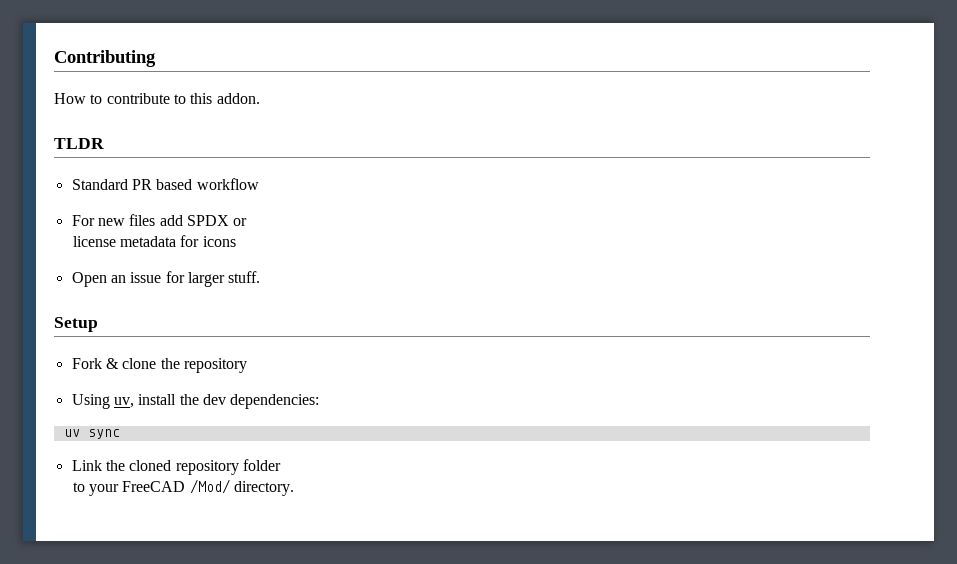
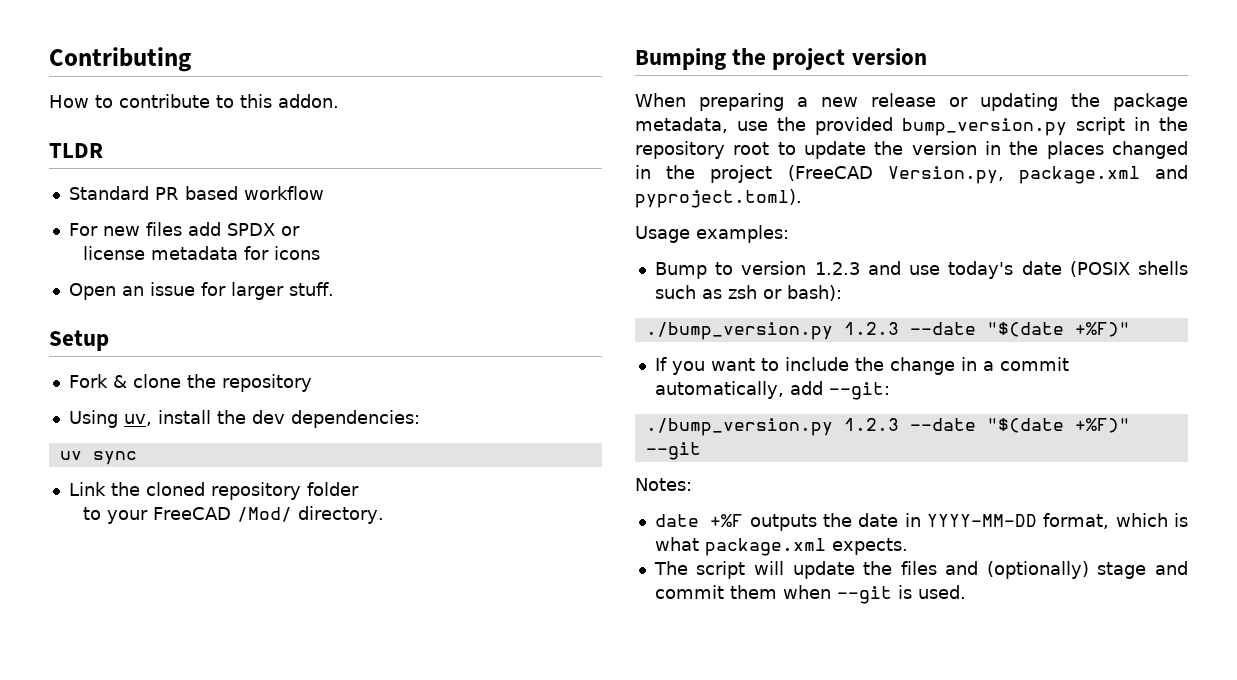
(294, 488) none -> [635,48,927,70] [635,93,1188,111] [635,117,1188,136] [635,141,1188,159] [635,165,1188,184] [635,189,802,208] [635,225,789,243] [654,261,1188,279] [654,285,842,301] [645,322,1130,340] [654,357,1069,375] [654,381,890,400] [645,418,1130,436] [645,442,701,460] [635,478,692,491] [654,513,1188,531] [654,537,908,556] [653,561,1188,579] [654,585,966,604] // Bumping the project version // When preparing a new release or updating the package metadata, use the provided bump_version.py script in the repository root to update the version in the places changed in the project (FreeCAD Version.py, package.xml and pyproject.toml). // Usage examples: // Bump to version 1.2.3 and use today's date (POSIX shells such as zsh or bash): // ./bump_version.py 1.2.3 --date "$(date +%F)" // If you want to include the change in a commit automatically, add --git: // ./bump_version.py 1.2.3 --date "$(date +%F)" --git // Notes: // date +%F outputs the date in YYYY-MM-DD format, which is what package.xml expects. // The script will update the files and (optionally) stage and commit them when --git is used.

